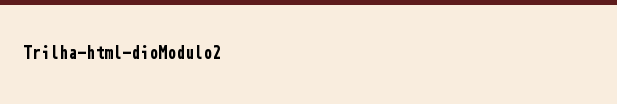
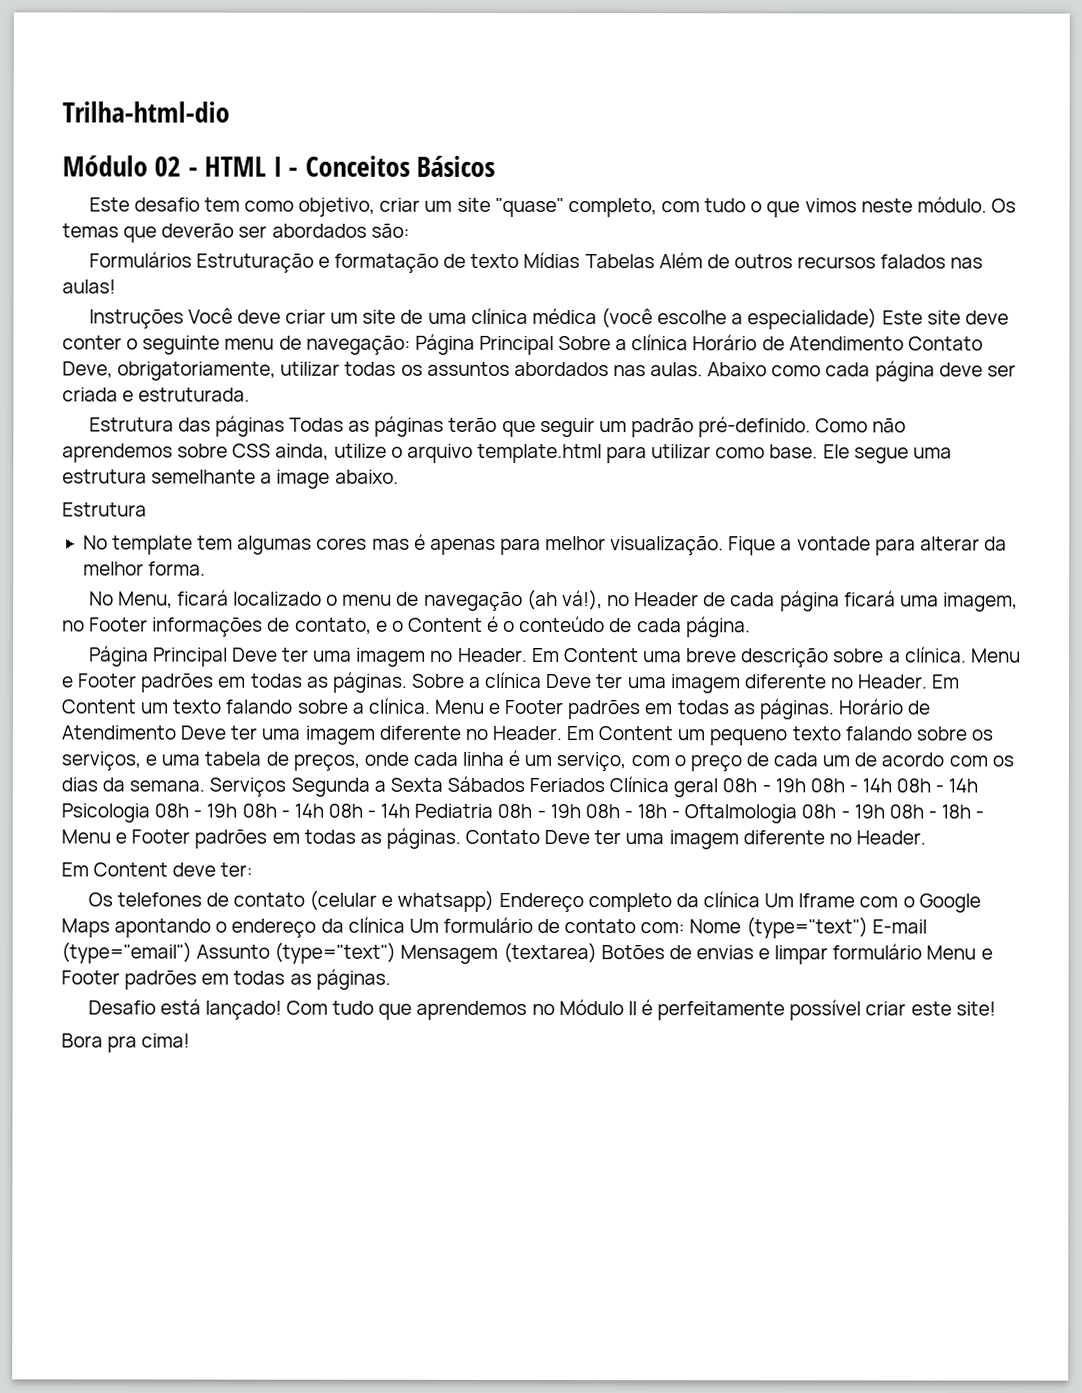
[23,45,221,59] Trilha-html-dioModulo2 -> [62,101,230,123] [62,155,495,177] [88,196,1016,218] [62,222,410,243] [88,251,984,273] [62,279,116,294] [88,307,1009,330] [62,333,983,356] [62,360,1016,382] [62,387,251,402] [88,415,907,438] [62,443,952,464] [62,469,399,489] [62,502,147,517] [82,533,1007,556] [82,561,207,576] [88,589,1018,612] [62,615,751,638] [88,645,1021,668] [62,671,961,694] [61,697,931,720] [61,725,993,746] [61,749,1014,772] [61,775,979,798] [61,803,985,824] [61,827,926,850] [61,862,254,877] [87,890,981,913] [61,916,927,939] [61,942,993,965] [61,968,391,990] [87,998,996,1021] [61,1033,191,1053] Trilha-html-dio // Módulo 02 - HTML I - Conceitos Básicos // Este desafio tem como objetivo, criar um site "quase" completo, com tudo o que vimos neste módulo. Os temas que deverão ser abordados são: // Formulários Estruturação e formatação de texto Mídias Tabelas Além de outros recursos falados nas aulas! // Instruções Você deve criar um site de uma clínica médica (você escolhe a especialidade) Este site deve conter o seguinte menu de navegação: Página Principal Sobre a clínica Horário de Atendimento Contato Deve, obrigatoriamente, utilizar todas os assuntos abordados nas aulas. Abaixo como cada página deve ser criada e estruturada. // Estrutura das páginas Todas as páginas terão que seguir um padrão pré-definido. Como não aprendemos sobre CSS ainda, utilize o arquivo template.html para utilizar como base. Ele segue uma estrutura semelhante a image abaixo. // Estrutura // No template tem algumas cores mas é apenas para melhor visualização. Fique a vontade para alterar da melhor forma. // No Menu, ficará localizado o menu de navegação (ah vá!), no Header de cada página ficará uma imagem, no Footer informações de contato, e o Content é o conteúdo de cada página. // Página Principal Deve ter uma imagem no Header. Em Content uma breve descrição sobre a clínica. Menu e Footer padrões em todas as páginas. Sobre a clínica Deve ter uma imagem diferente no Header. Em Content um texto falando sobre a clínica. Menu e Footer padrões em todas as páginas. Horário de Atendimento Deve ter uma imagem diferente no Header. Em Content um pequeno texto falando sobre os serviços, e uma tabela de preços, onde cada linha é um serviço, com o preço de cada um de acordo com os dias da semana. Serviços Segunda a Sexta Sábados Feriados Clínica geral 08h - 19h 08h - 14h 08h - 14h Psicologia 08h - 19h 08h - 14h 08h - 14h Pediatria 08h - 19h 08h - 18h - Oftalmologia 08h - 19h 08h - 18h - Menu e Footer padrões em todas as páginas. Contato Deve ter uma imagem diferente no Header. // Em Content deve ter: // Os telefones de contato (celular e whatsapp) Endereço completo da clínica Um Iframe com o Google Maps apontando o endereço da clínica Um formulário de contato com: Nome (type="text") E-mail (type="email") Assunto (type="text") Mensagem (textarea) Botões de envias e limpar formulário Menu e Footer padrões em todas as páginas. // Desafio está lançado! Com tudo que aprendemos no Módulo II é perfeitamente possível criar este site! // Bora pra cima!

